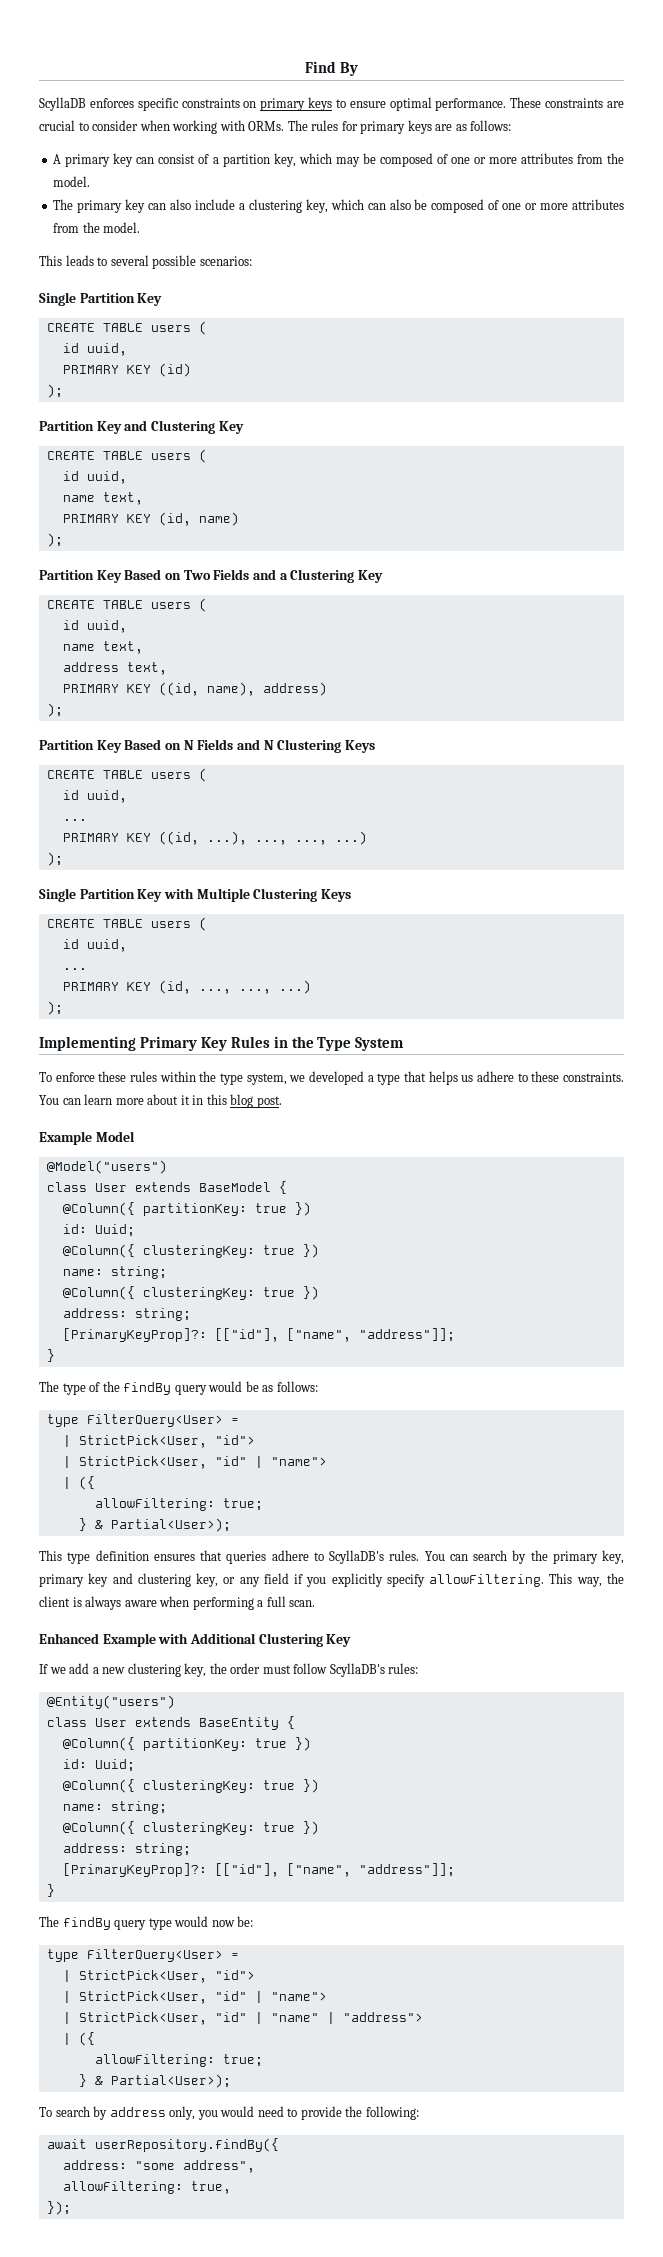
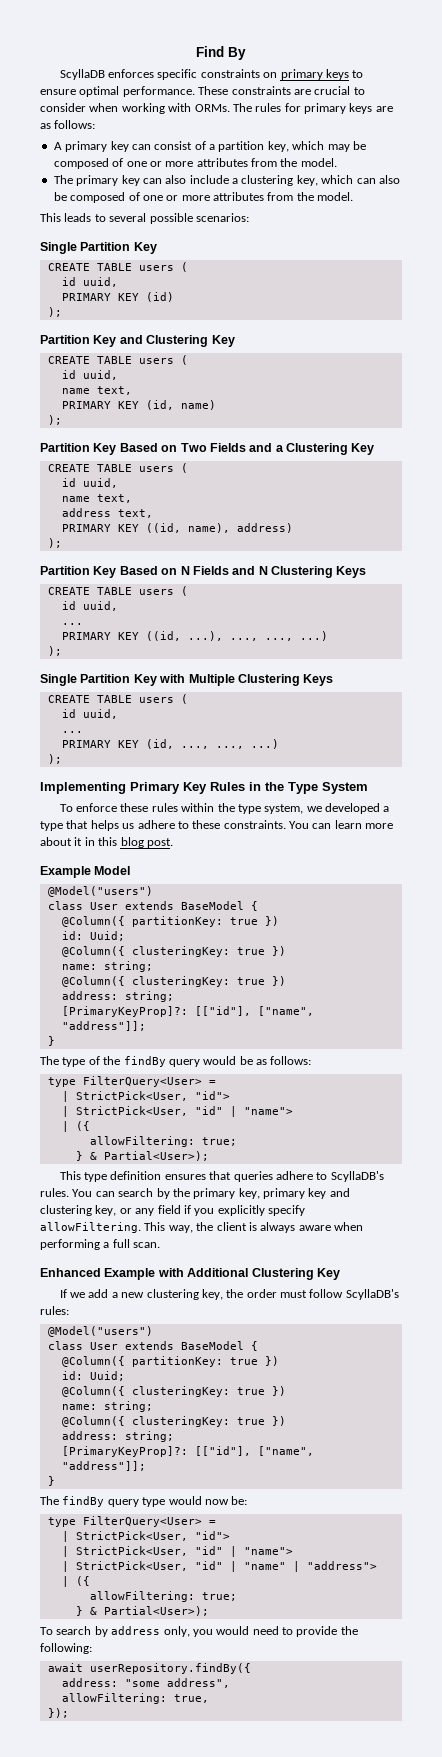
[46,1695,175,1709] [46,1717,279,1730] @Entity("users") // class User extends BaseEntity -> [47,1326,153,1337] [47,1341,244,1350] @Model("users") // class User extends BaseModel

